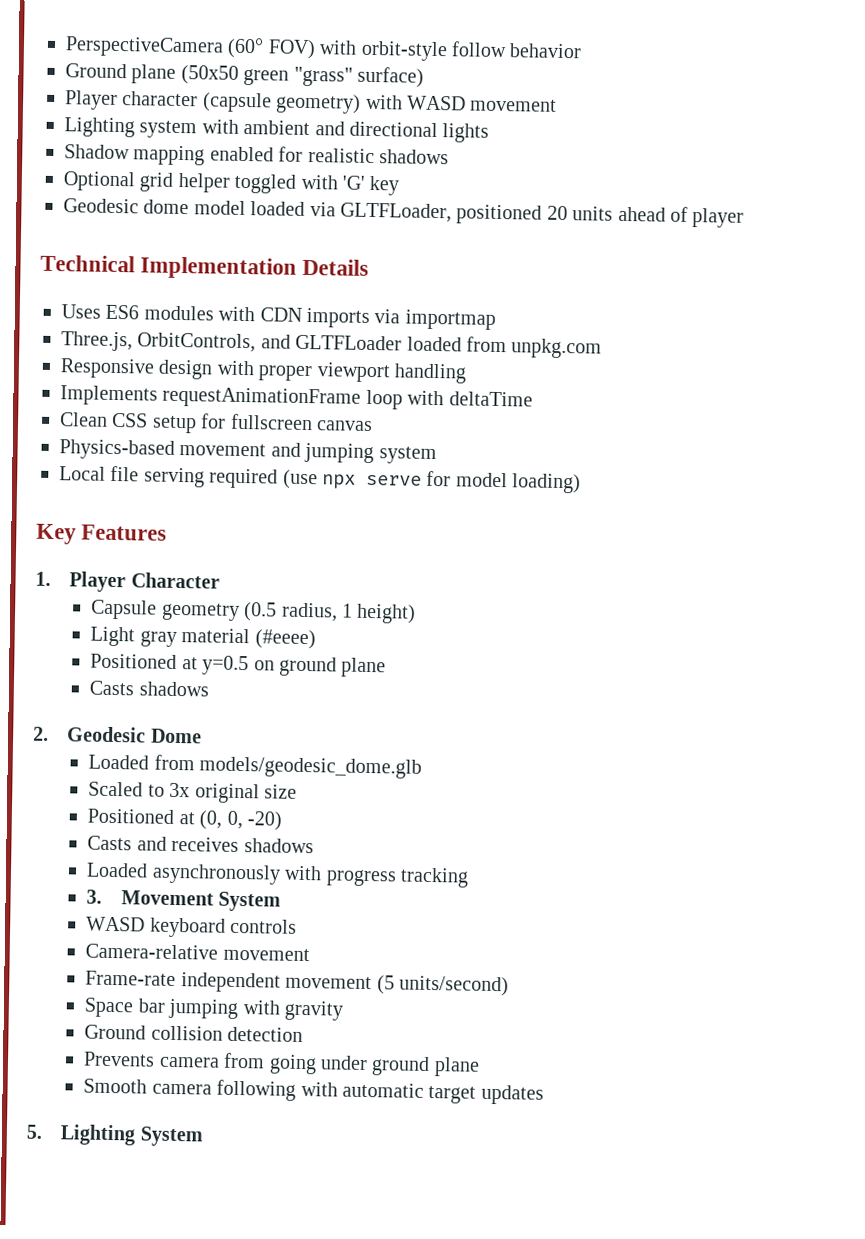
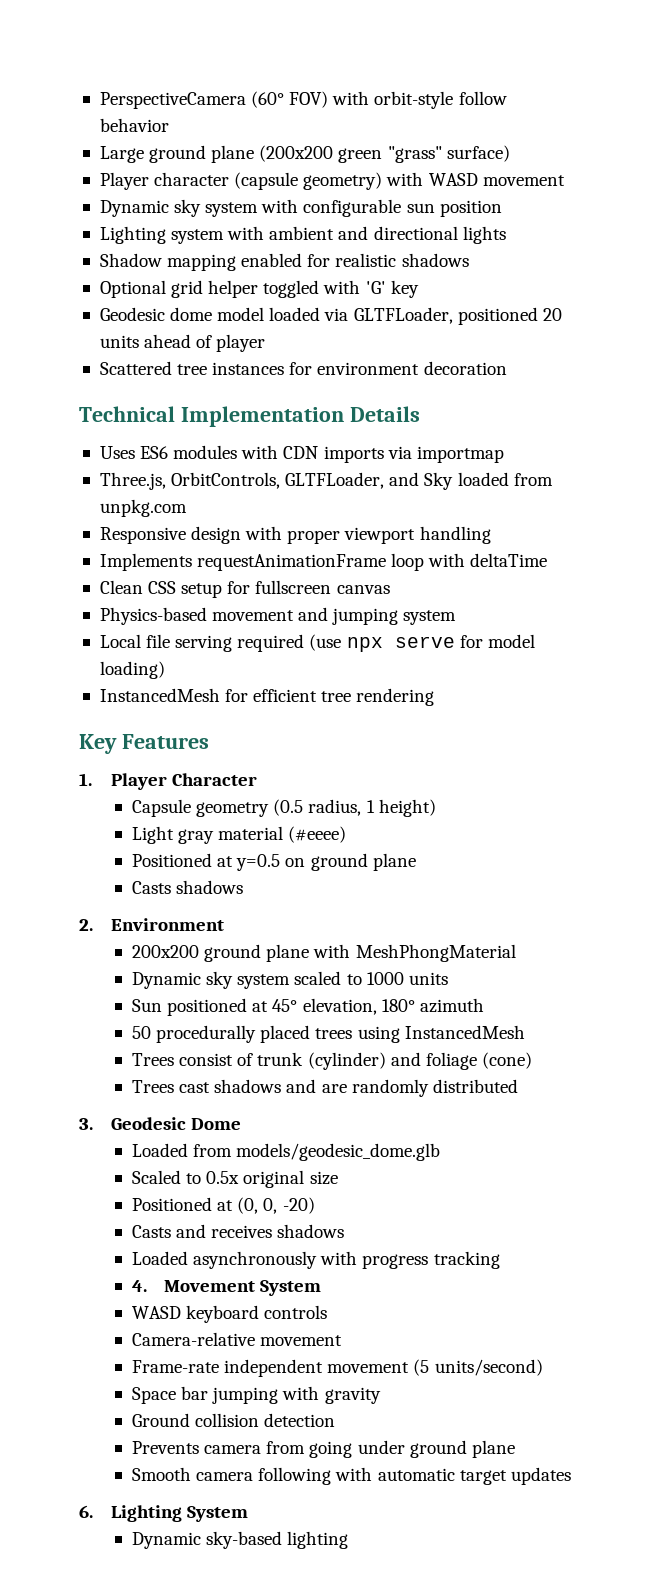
[65,63,239,85] Ground plane (50x50 -> [99,145,334,163] Large ground plane (200x200
(558, 105) none -> [99,199,502,217] // Dynamic sky system with configurable sun position
(745, 218) none -> [99,361,507,375] // Scattered tree instances for environment decoration
[260,334,403,351] and GLTFLoader -> [285,472,454,490] GLTFLoader, and Sky
(582, 483) none -> [99,688,435,706] // InstancedMesh for efficient tree rendering
(49, 733) none -> [111,918,225,931] [132,944,516,962] [132,971,448,989] [132,998,484,1016] [132,1025,525,1043] [132,1052,532,1070] [132,1079,518,1097] [79,1118,93,1130] Environment // 200x200 ground plane with MeshPhongMaterial // Dynamic sky system scaled to 1000 units // Sun positioned at 45° elevation, 180° azimuth // 50 procedurally placed trees using InstancedMesh // Trees consist of trunk (cylinder) and foliage (cone) // Trees cast shadows and are randomly distributed // 3.
[169,782,191,798] 3x -> [206,1171,240,1184] 0.5x
[86,889,103,904] 3. -> [132,1280,148,1292] 4.
[26,1124,43,1139] 5. -> [79,1505,93,1518] 6.
(203, 1136) none -> [132,1531,349,1549] // Dynamic sky-based lighting

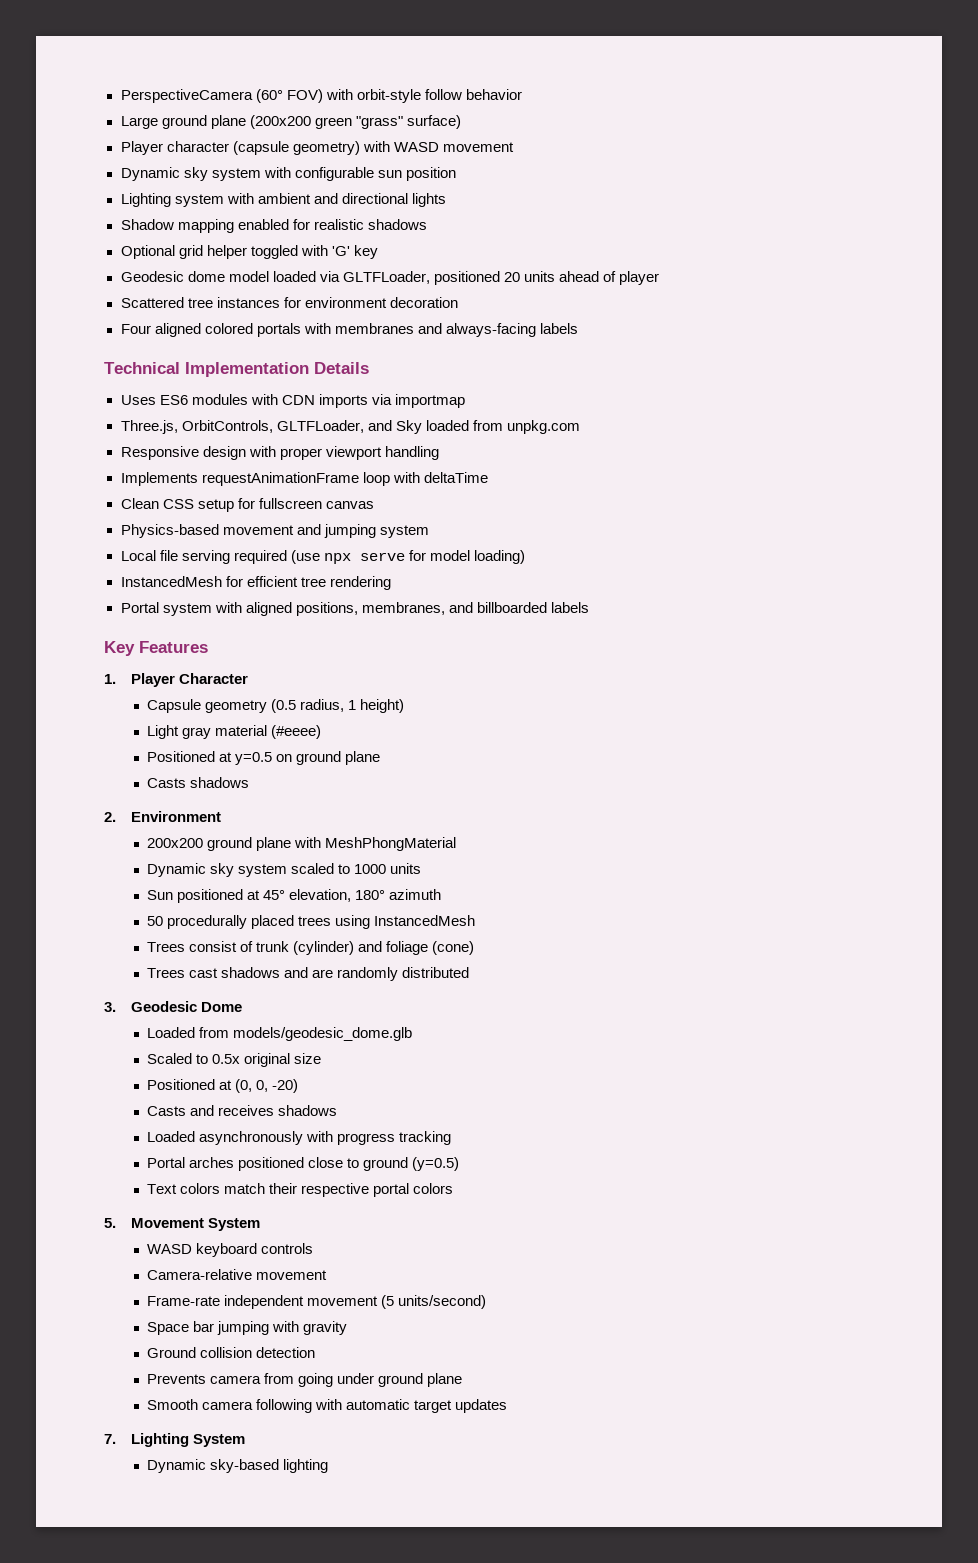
(507, 368) none -> [120,323,578,337] // Four aligned colored portals with membranes and always-facing labels
(435, 697) none -> [120,602,589,616] // Portal system with aligned positions, membranes, and billboarded labels
[132,1280,148,1292] 4. -> [147,1157,460,1171] [147,1183,454,1197] [104,1218,116,1228] Portal arches positioned close to ground (y=0.5) // Text colors match their respective portal colors // 5.
[79,1505,93,1518] 6. -> [104,1434,116,1444] 7.

